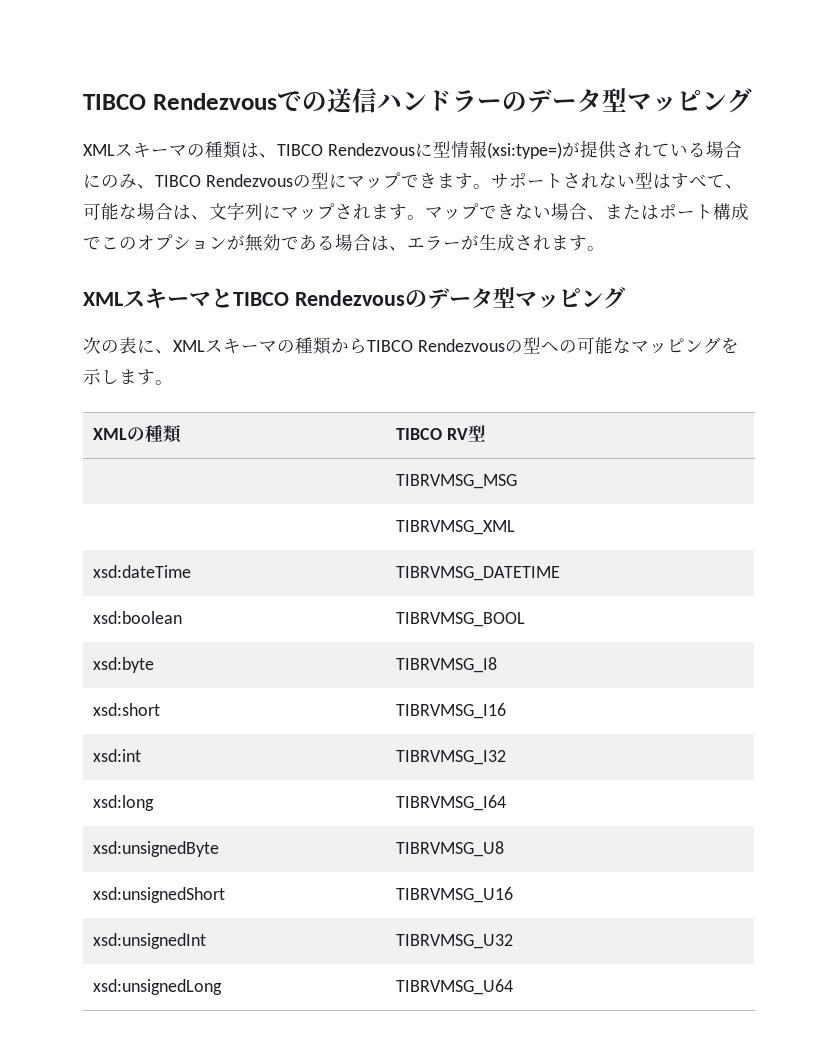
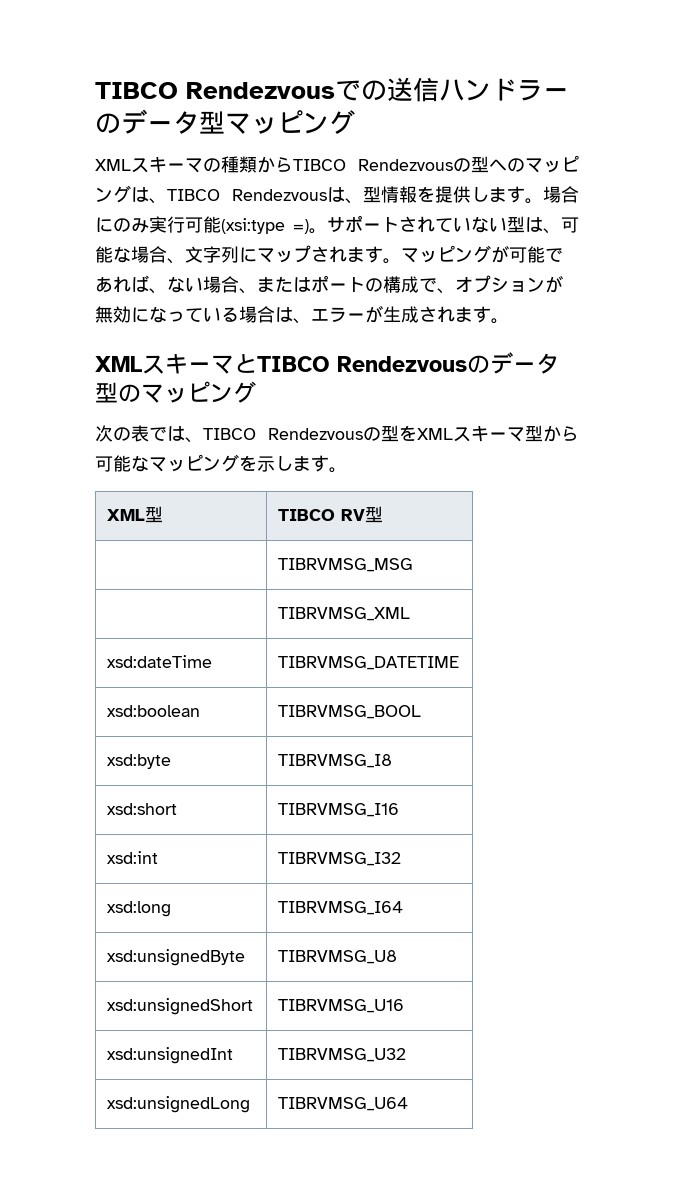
[241,140,742,159] [83,172,473,189] は、TIBCO Rendezvousに型情報(xsi:type=)が提供されている場合にのみ、TIBCO Rendezvousの型にマップできます -> [257,155,579,173] [95,185,579,204] [95,216,309,234] からTIBCO Rendezvousの型へのマッピングは、TIBCO Rendezvousは、型情報を提供します。場合にのみ実行可能(xsi:type =)
(599, 181) none -> [435,217,471,232] てい
[670,173,725,189] すべて -> (543, 224) none
[173,205,191,220] は -> (167, 254) none
[461,203,515,220] プでき -> [437,245,563,263] [95,275,167,294] ピングが可能であれば、
[713,203,749,220] [83,236,137,250] 構成でこの -> [365,276,455,294] の構成で、
[281,235,317,251] であ -> [131,306,221,323] になってい
(515, 297) none -> [118,384,141,402] の
[137,337,577,355] に、XMLスキーマの種類からTIBCO Rendezvousの型への -> [149,425,579,443] では、TIBCO Rendezvousの型をXMLスキーマ型から
[127,425,183,443] の種類 -> [145,506,164,523] 型

